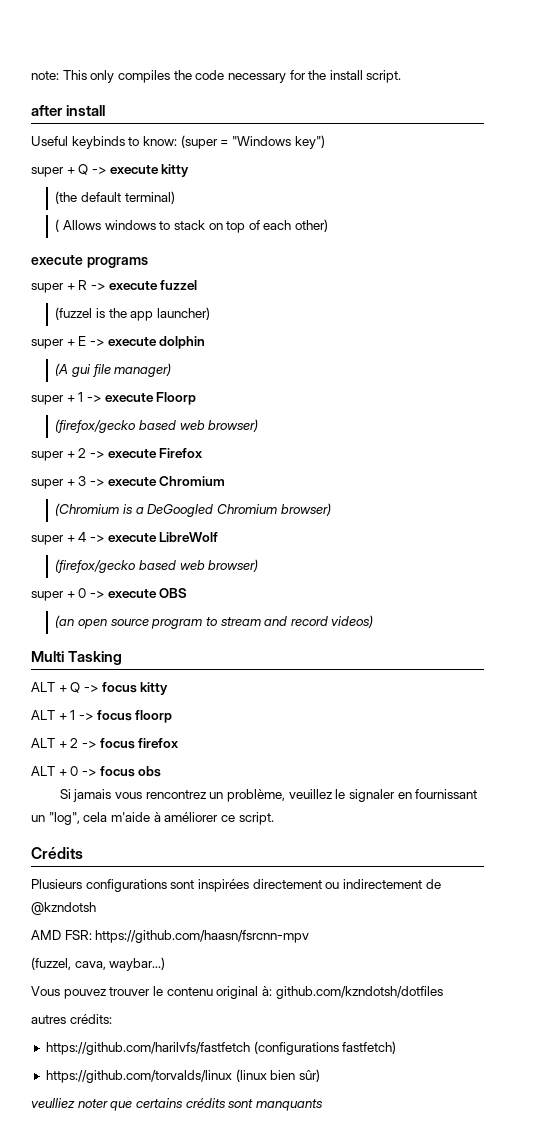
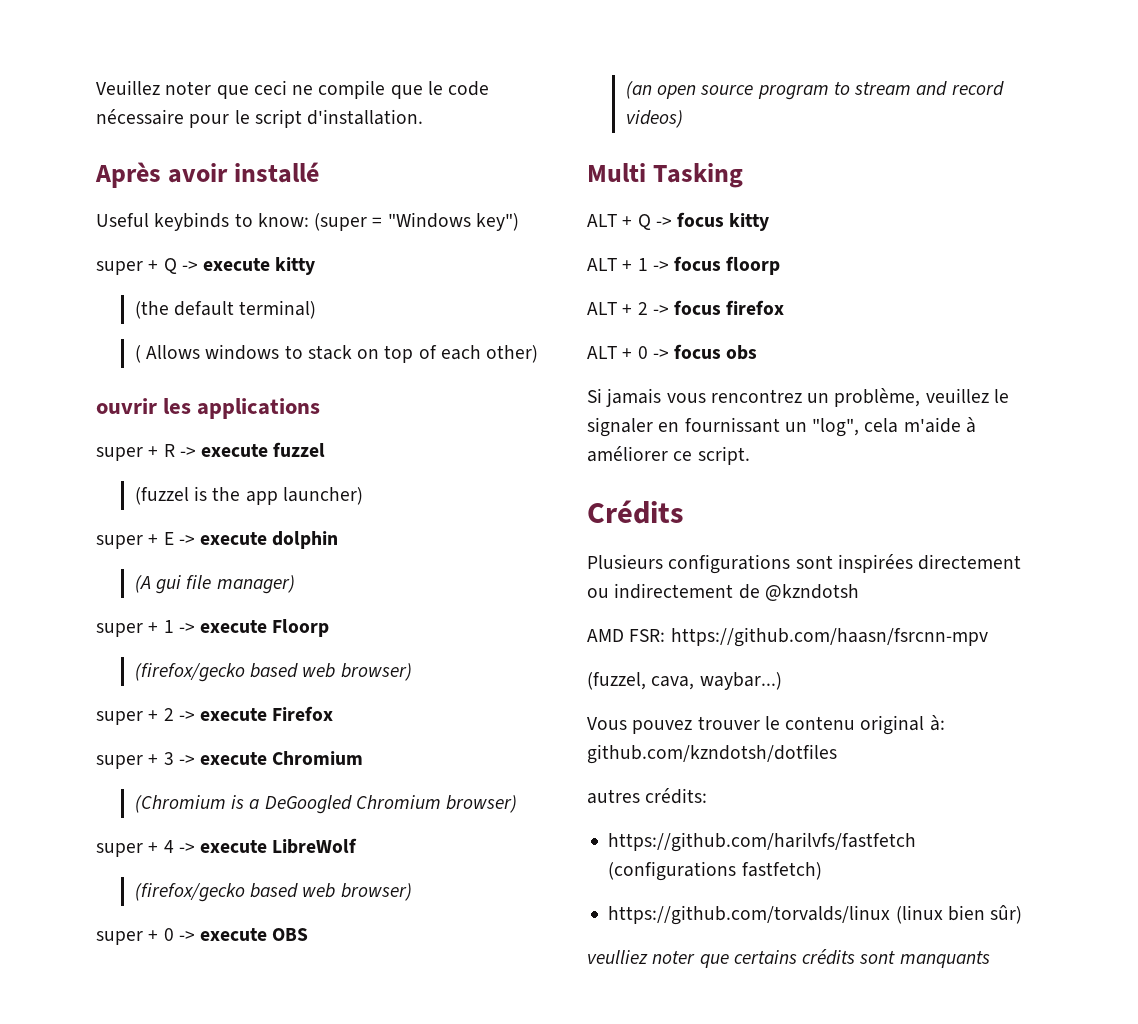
[31,70,402,83] [31,105,106,116] note: This only compiles the code necessary for the install script. // after install -> [96,80,490,99] [96,109,424,128] [95,162,320,188] Veuillez noter que ceci ne compile que le code nécessaire pour le script d'installation. // Après avoir installé
[31,255,148,268] execute programs -> [96,398,321,419] ouvrir les applications

